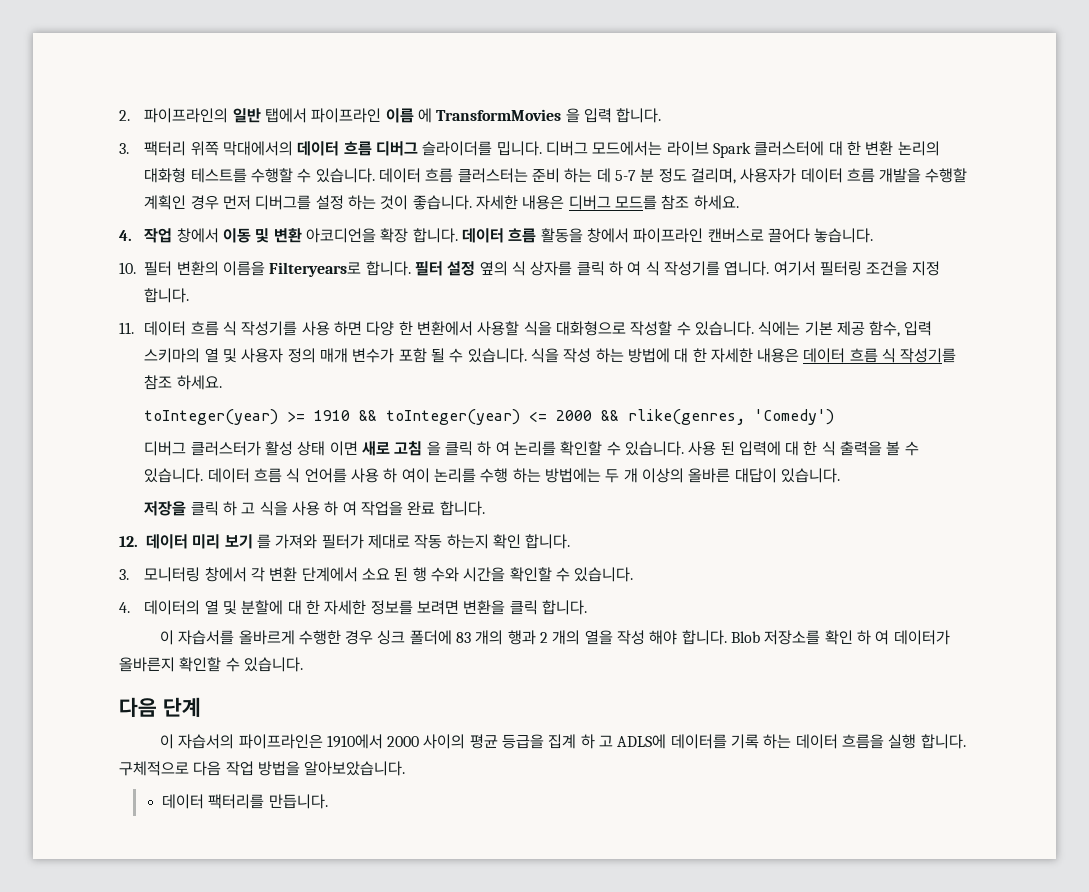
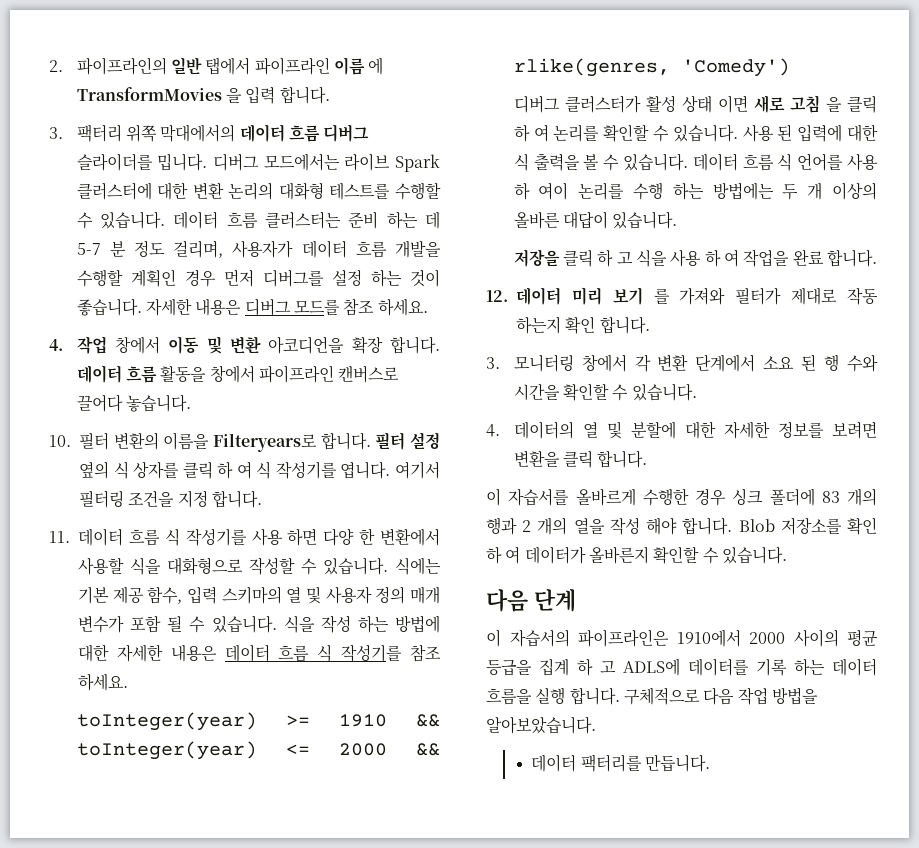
[828,141,861,156] 대 한 -> [157,182,189,200] 대한
[674,348,707,363] 대 한 -> [78,644,109,662] 대한
[785,441,818,456] 대 한 -> [847,124,878,142] 대한
[287,600,320,615] 대 한 -> [684,421,716,439] 대한

